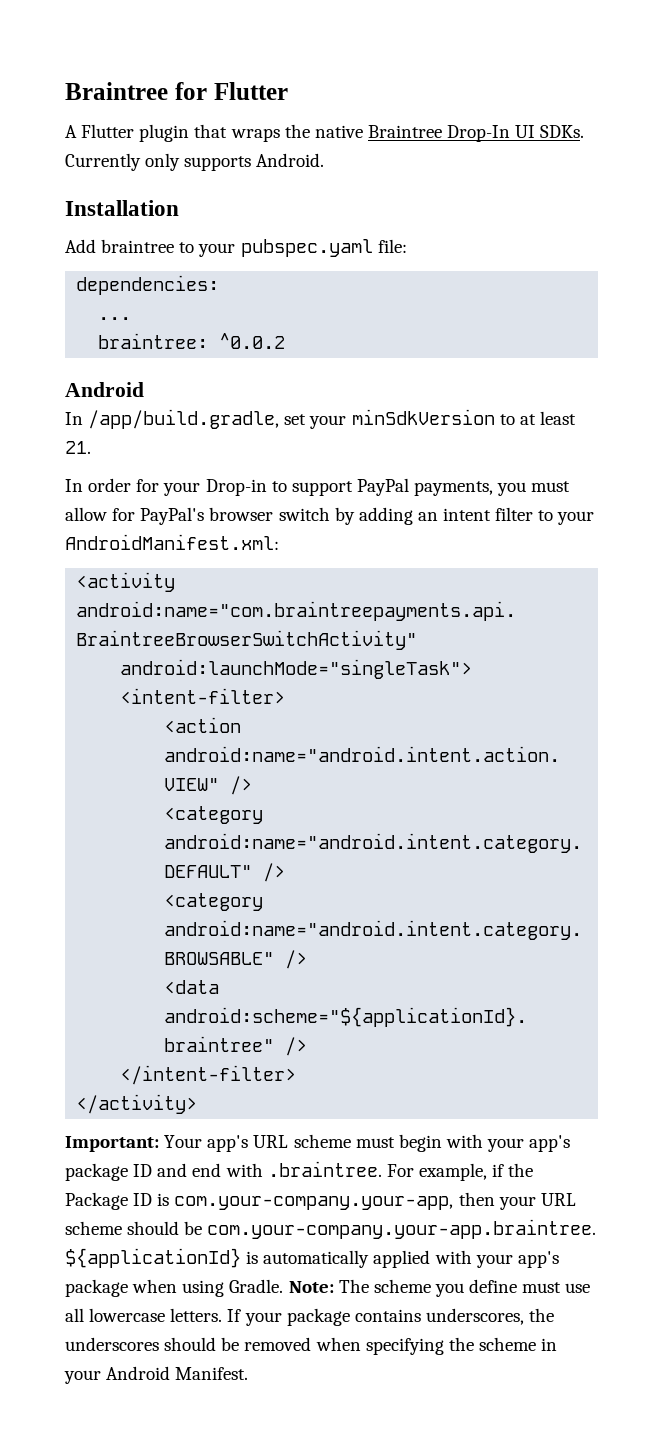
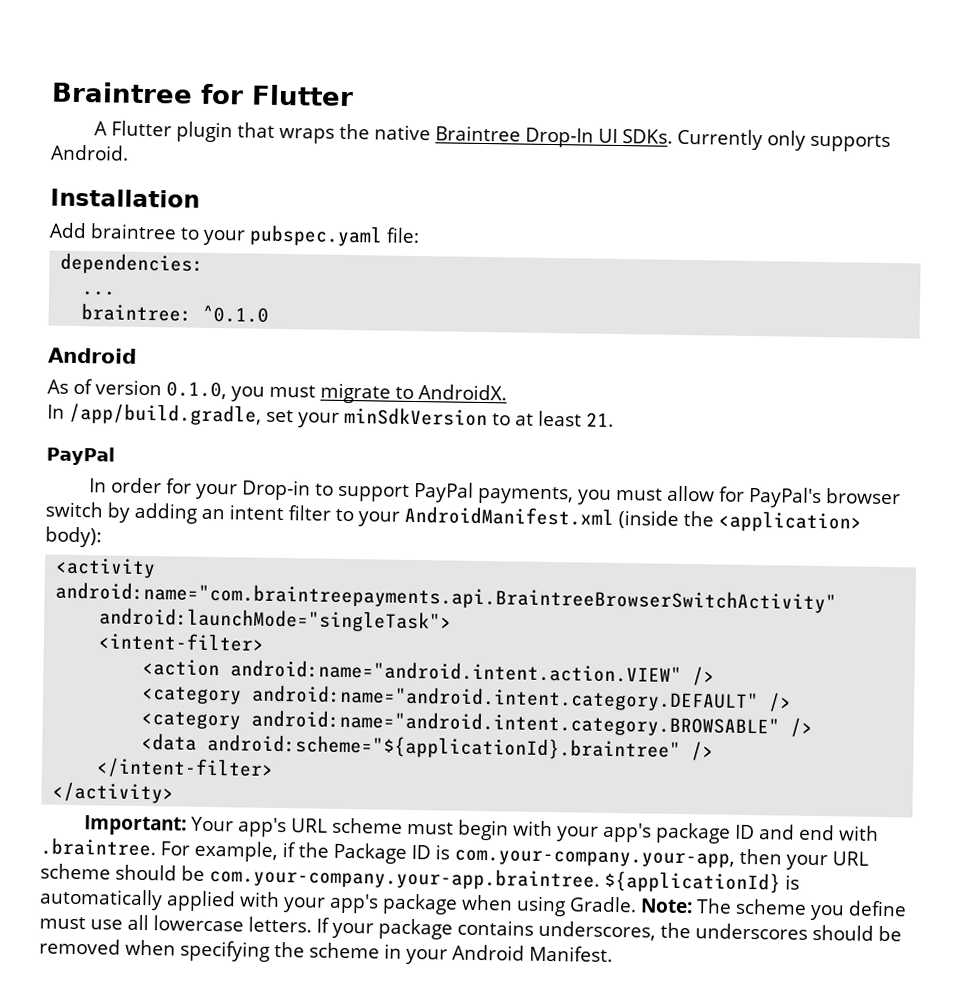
[219,333,286,349] [65,382,144,397] ^0.0.2 // Android -> [202,304,270,323] [48,347,137,364] [47,378,507,404] ^0.1.0 // Android // As of version 0.1.0, you must migrate to AndroidX.
(91, 447) none -> [46,446,115,466] // PayPal
[65,534,279,550] AndroidManifest.xml: -> [404,505,862,533] [45,526,102,548] AndroidManifest.xml (inside the <application> body):

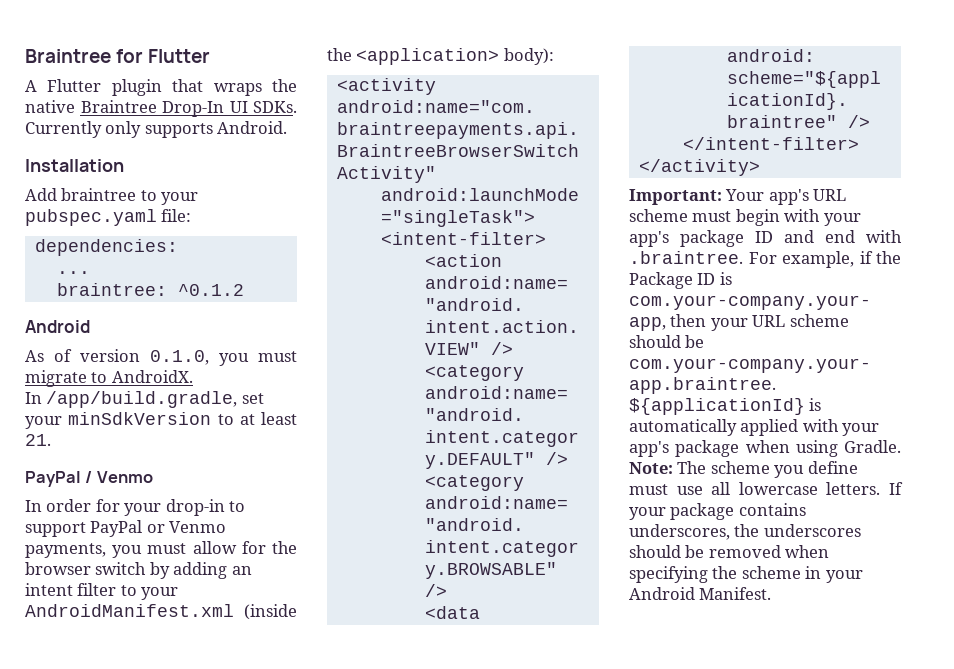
[202,304,270,323] ^0.1.0 -> [177,284,244,296] ^0.1.2
(115, 456) none -> [85,471,153,483] / Venmo
[242,479,312,501] Drop-in -> [165,499,225,516] drop-in
(475, 492) none -> [146,521,227,533] or Venmo
[748,486,823,509] PayPal's -> [272,541,298,554] the

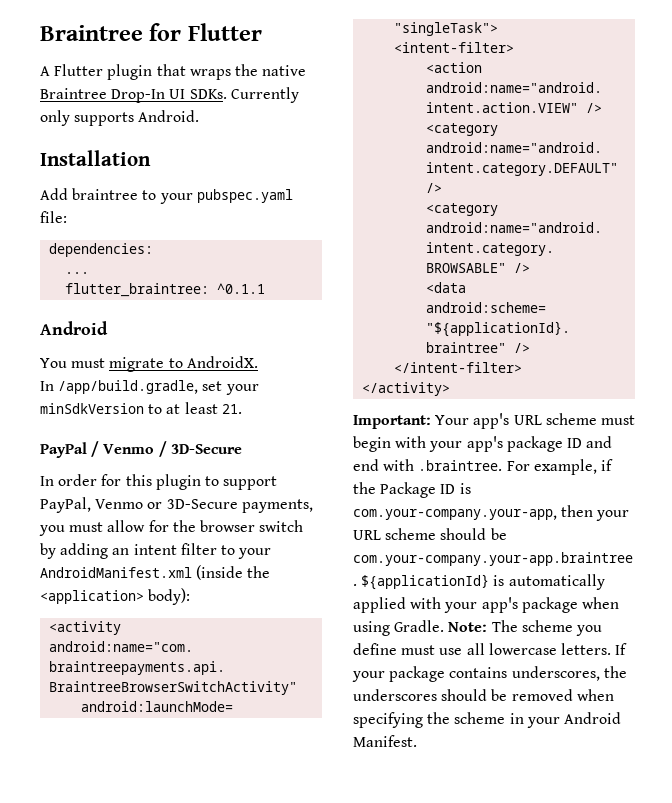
[56,283,244,296] braintree: ^0.1.2 -> [65,283,266,297] flutter_braintree: ^0.1.1
[25,349,249,366] As of version 0.1.0, you -> [40,358,67,368] You
(153, 477) none -> [158,441,242,457] / 3D-Secure
[124,499,246,516] [25,520,227,537] your drop-in to support PayPal or Venmo -> [125,474,278,490] [40,497,238,513] this plugin to support PayPal, Venmo or 3D-Secure

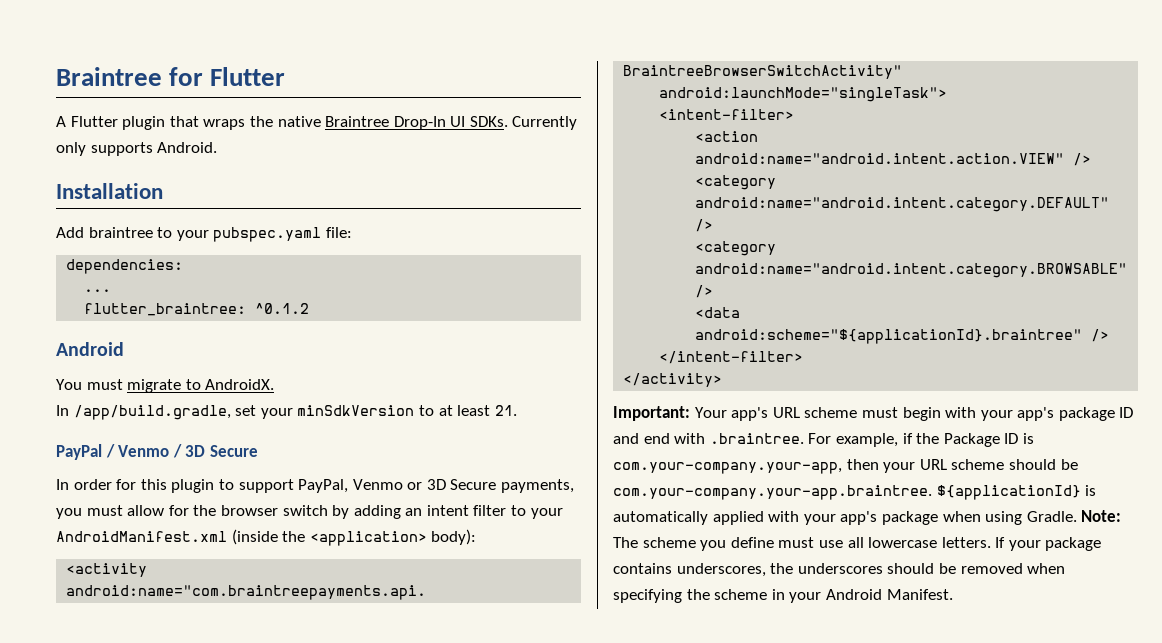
[217,283,266,294] ^0.1.1 -> [255,303,310,314] ^0.1.2
[170,444,242,454] 3D-Secure -> [185,445,258,457] 3D Secure
[166,499,238,509] 3D-Secure -> [426,479,497,490] 3D Secure

